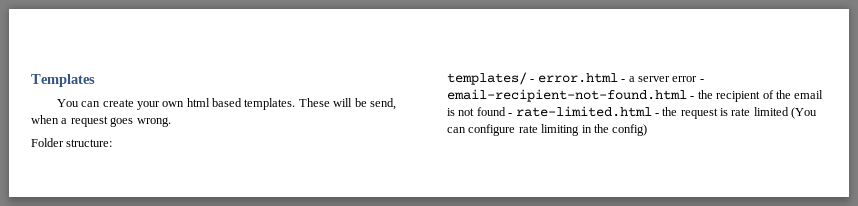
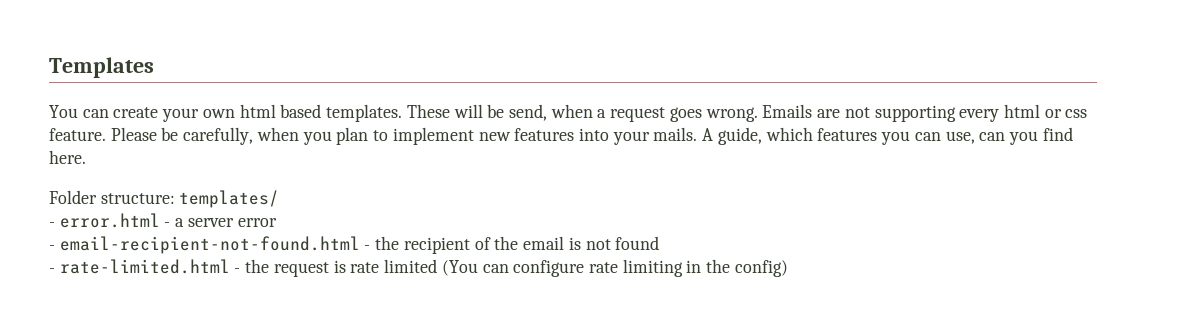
(171, 122) none -> [762,104,1088,122] [49,127,1073,145] [49,150,86,164] Emails are not supporting every html or css feature. Please be carefully, when you plan to implement new features into your mails. A guide, which features you can use, can you find here.
[447,72,527,85] // templates/ -> [179,190,280,208] templates/ //
(698, 79) none -> (277, 222) //
(506, 111) none -> (660, 243) //

